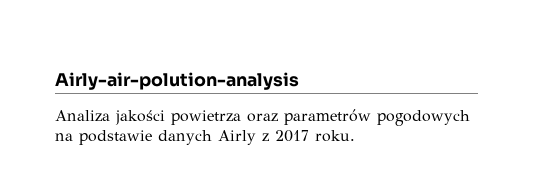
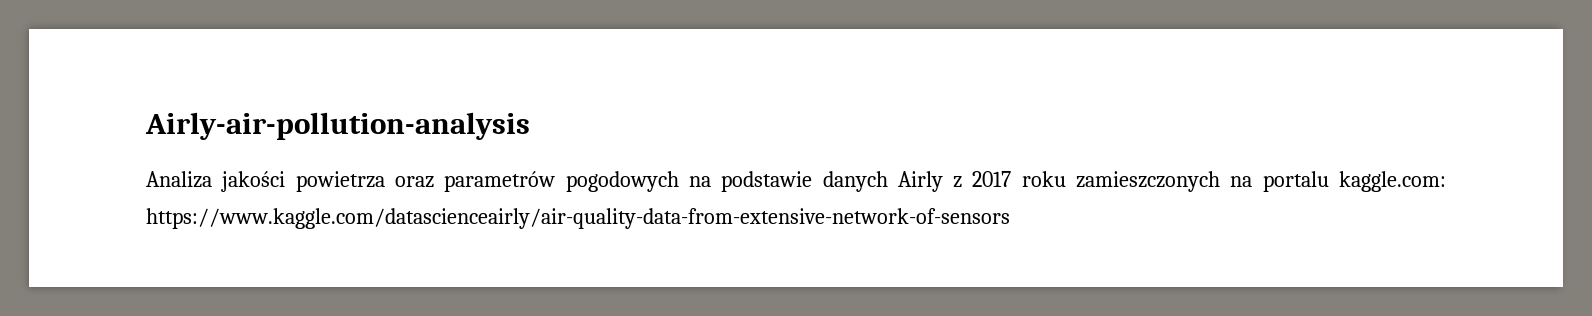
[55,72,299,90] Airly-air-polution-analysis -> [145,112,530,140] Airly-air-pollution-analysis
[315,130,355,142] roku. -> [1021,171,1446,192] [146,208,1010,229] roku zamieszczonych na portalu kaggle.com: https://www.kaggle.com/datascienceairly/air-quality-data-from-extensive-network-of-sensors

